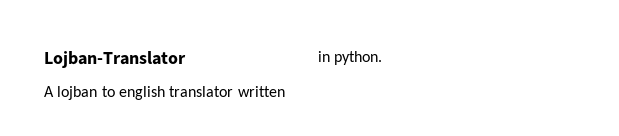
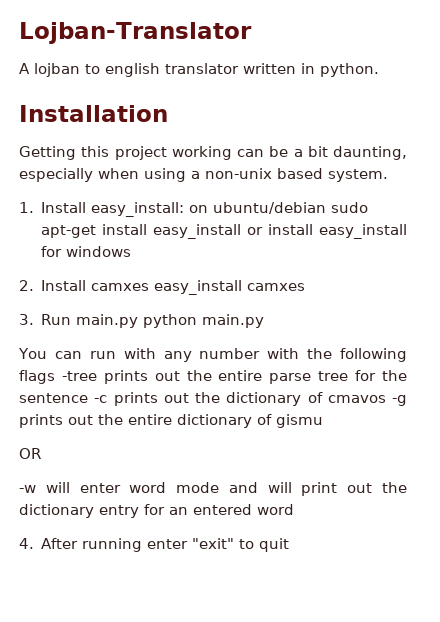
(383, 58) none -> [19,105,168,122] [19,146,407,160] [19,168,388,182] [19,202,369,217] [41,224,407,239] [41,246,132,257] [19,280,306,295] [19,314,265,328] [18,348,407,362] [19,370,408,384] [19,392,407,406] [19,414,323,428] [19,448,41,459] [19,482,407,496] [19,504,294,518] [19,538,290,552] // Installation // Getting this project working can be a bit daunting, especially when using a non-unix based system. // 1. Install easy_install: on ubuntu/debian sudo apt-get install easy_install or install easy_install for windows // 2. Install camxes easy_install camxes // 3. Run main.py python main.py // You can run with any number with the following flags -tree prints out the entire parse tree for the sentence -c prints out the dictionary of cmavos -g prints out the entire dictionary of gismu // OR // -w will enter word mode and will print out the dictionary entry for an entered word // 4. After running enter "exit" to quit

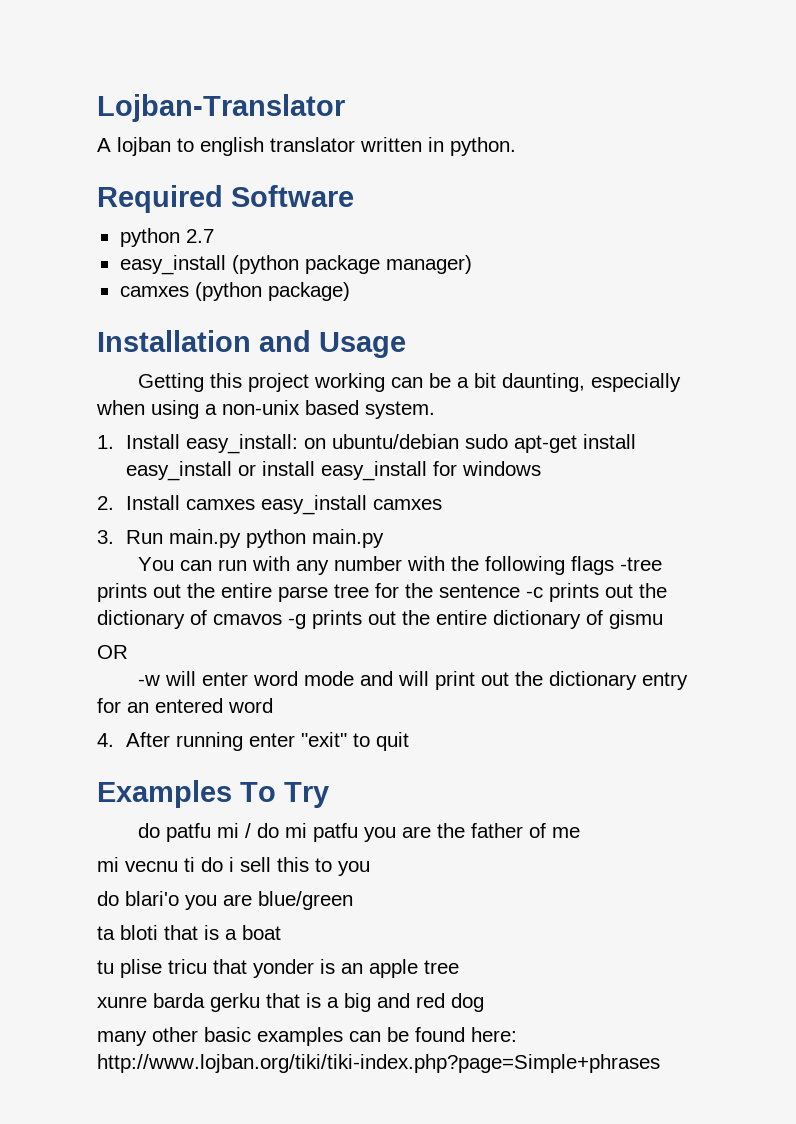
(379, 70) none -> [97,185,354,213] [119,228,214,247] [119,255,472,275] [119,282,350,301] // Required Software // python 2.7 // easy_install (python package manager) // camxes (python package)
(168, 113) none -> [259,330,406,358] and Usage
(290, 545) none -> [97,780,329,808] [137,823,580,842] [97,857,370,876] [97,891,353,910] [97,925,281,940] [97,959,459,978] [97,993,484,1012] [97,1027,517,1046] [97,1054,660,1073] // Examples To Try // do patfu mi / do mi patfu you are the father of me // mi vecnu ti do i sell this to you // do blari'o you are blue/green // ta bloti that is a boat // tu plise tricu that yonder is an apple tree // xunre barda gerku that is a big and red dog // many other basic examples can be found here: http://www.lojban.org/tiki/tiki-index.php?page=Simple+phrases

